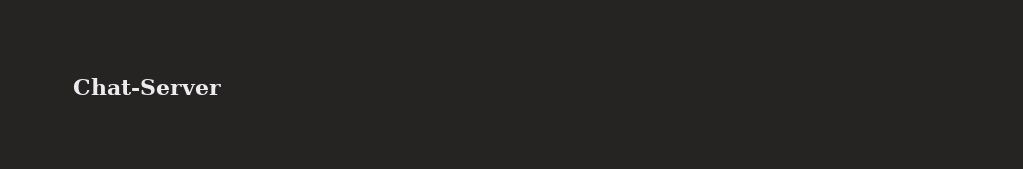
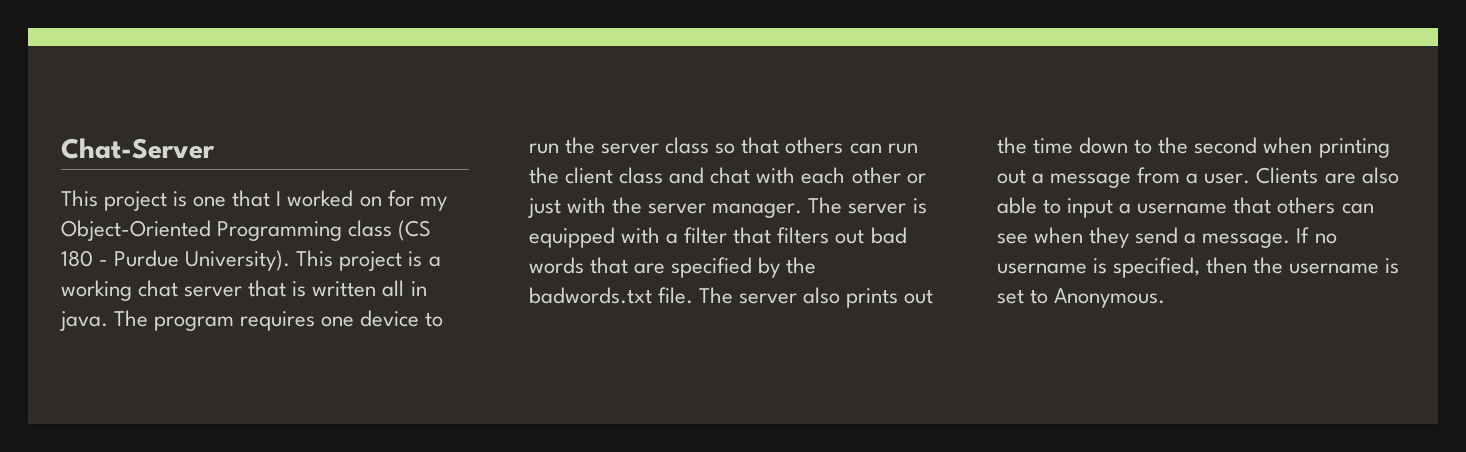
(221, 86) none -> [61,190,447,211] [61,220,432,241] [61,250,441,271] [61,280,427,301] [59,310,444,331] [529,137,918,154] [529,167,926,184] [527,197,927,218] [529,227,907,248] [529,257,817,278] [529,287,934,308] [997,137,1390,158] [997,167,1399,188] [997,197,1374,218] [997,227,1337,248] [997,257,1400,278] [997,288,1166,308] // This project is one that I worked on for my Object-Oriented Programming class (CS 180 - Purdue University). This project is a working chat server that is written all in java. The program requires one device to run the server class so that others can run the client class and chat with each other or just with the server manager. The server is equipped with a filter that filters out bad words that are specified by the badwords.txt file. The server also prints out the time down to the second when printing out a message from a user. Clients are also able to input a username that others can see when they send a message. If no username is specified, then the username is set to Anonymous.

